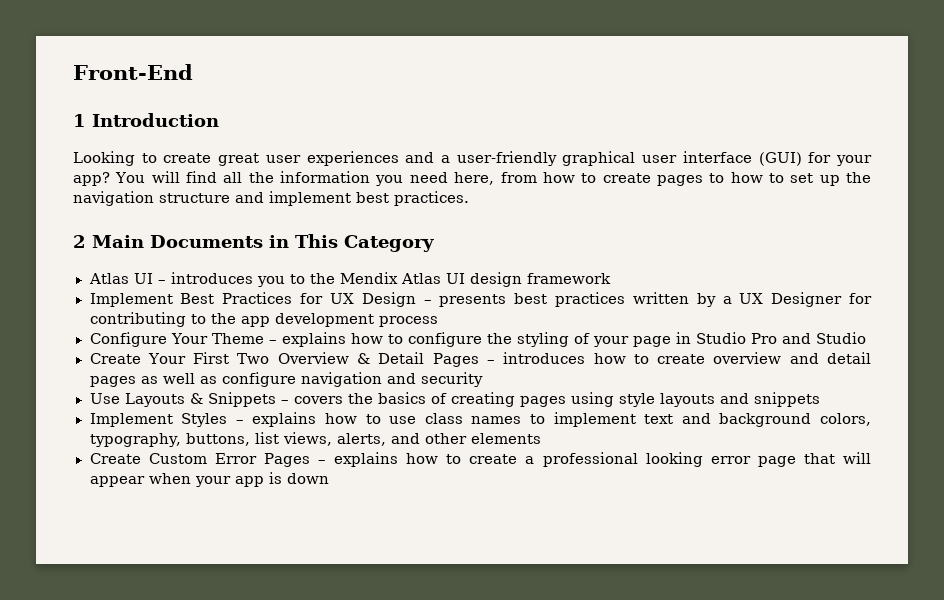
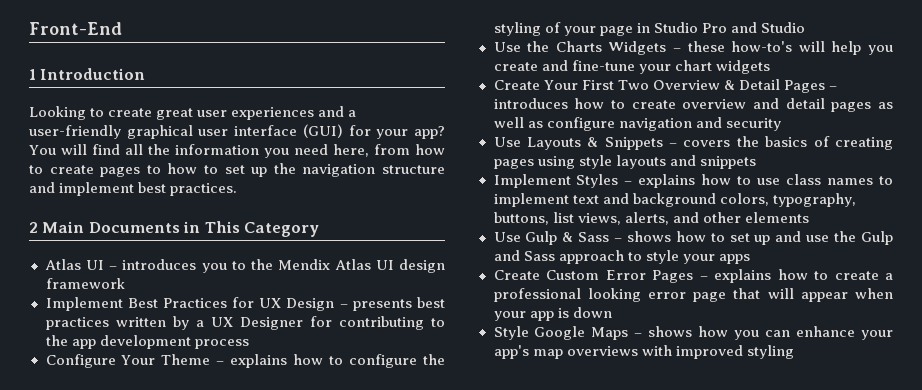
(867, 338) none -> [493,41,893,55] [493,60,770,74] // Use the Charts Widgets – these how-to's will help you create and fine-tune your chart widgets
(542, 438) none -> [493,231,893,245] [493,250,750,264] // Use Gulp & Sass – shows how to set up and use the Gulp and Sass approach to style your apps
(329, 478) none -> [493,326,893,340] [493,345,794,359] // Style Google Maps – shows how you can enhance your app's map overviews with improved styling

